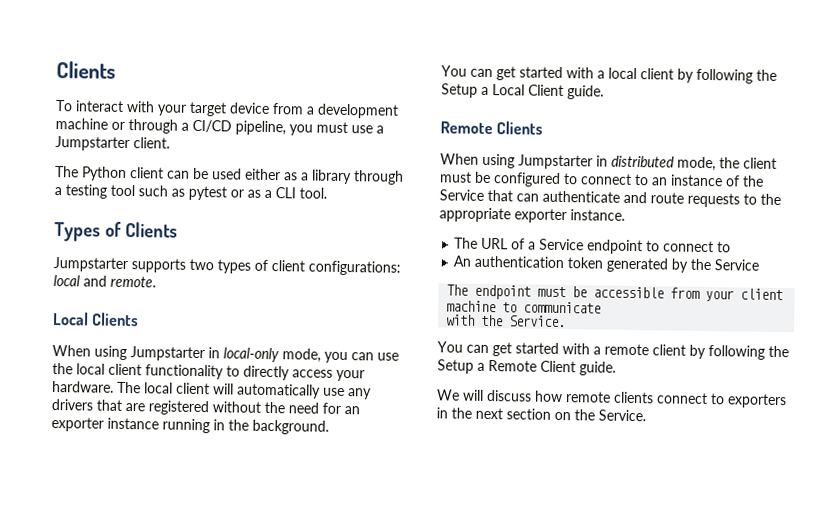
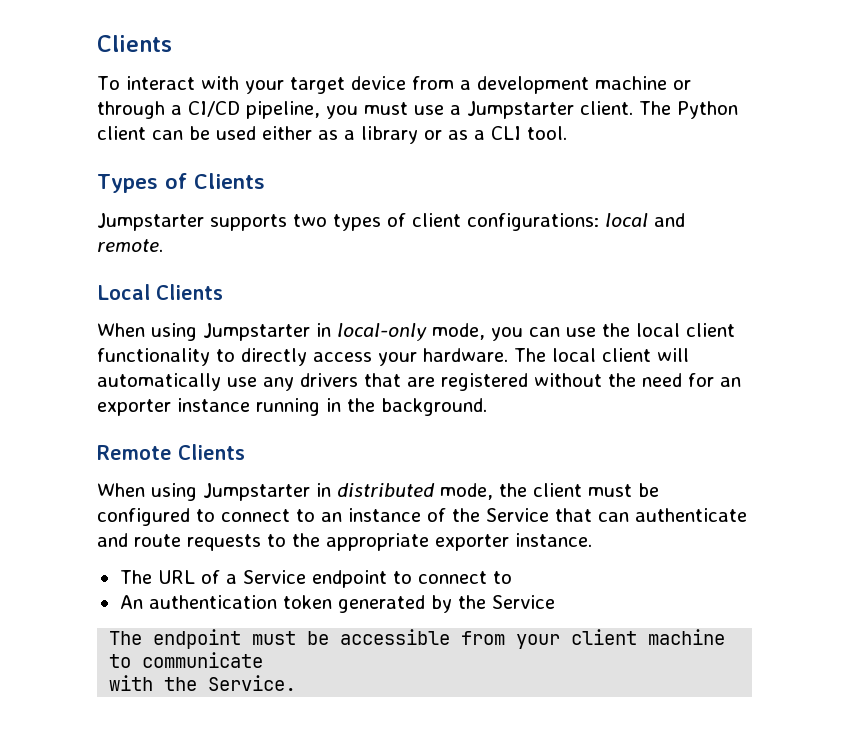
(170, 143) // -> (633, 108) none
[353,170,404,185] [54,184,227,201] through a testing tool such as pytest -> (418, 135) none
[441,65,777,84] [441,83,604,100] // You can get started with a local client by following the Setup a Local Client guide. -> (487, 407) none
[437,341,789,360] [437,359,616,376] [437,389,787,409] [436,407,646,422] // You can get started with a remote client by following the Setup a Remote Client guide. // We will discuss how remote clients connect to exporters in the next section on the Service. -> (297, 683) none

